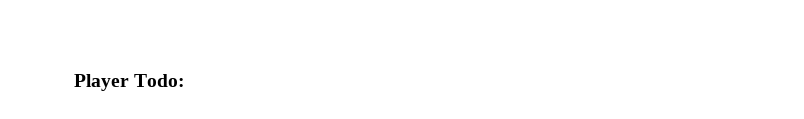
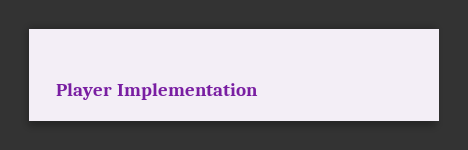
[134,74,186,87] Todo: -> [117,83,259,100] Implementation

